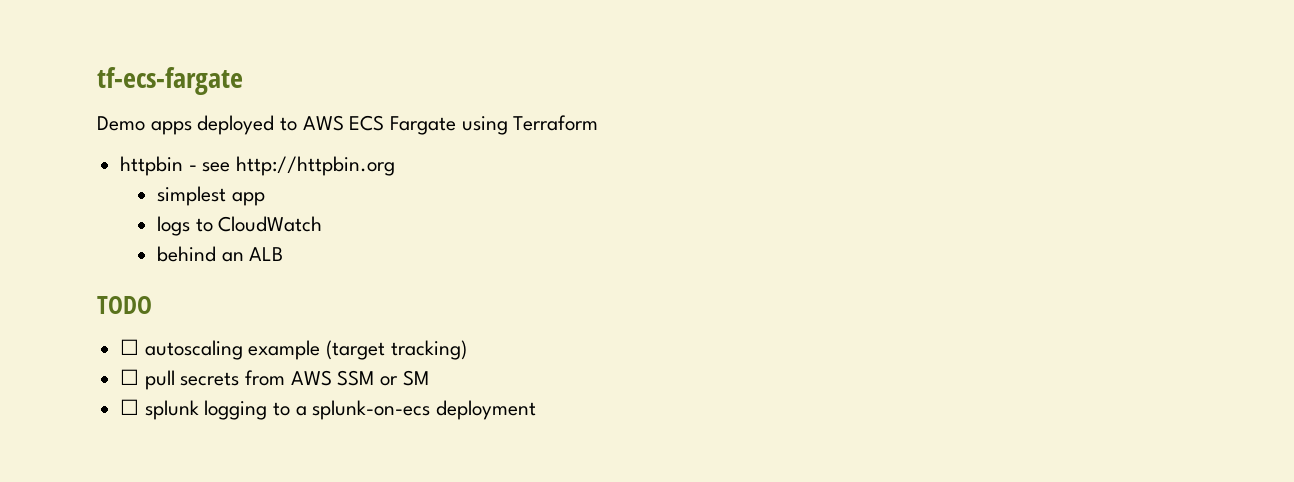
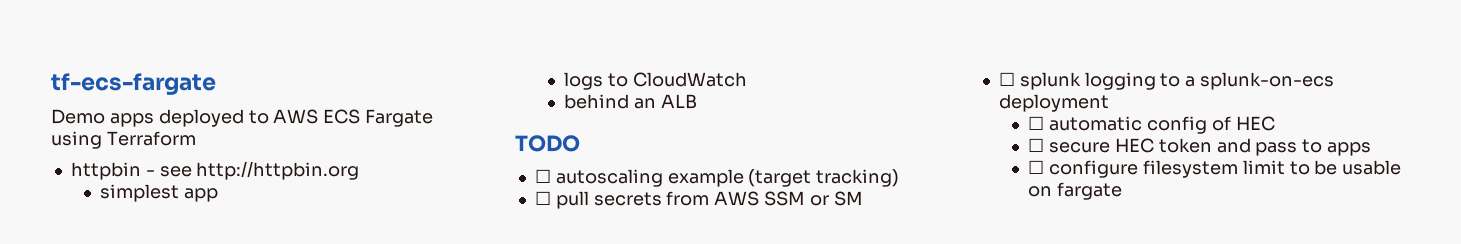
(537, 410) none -> [1028,116,1275,134] [1028,138,1372,156] [1028,160,1402,178] [1028,182,1123,200] // ☐ automatic config of HEC // ☐ secure HEC token and pass to apps // ☐ configure filesystem limit to be usable on fargate

